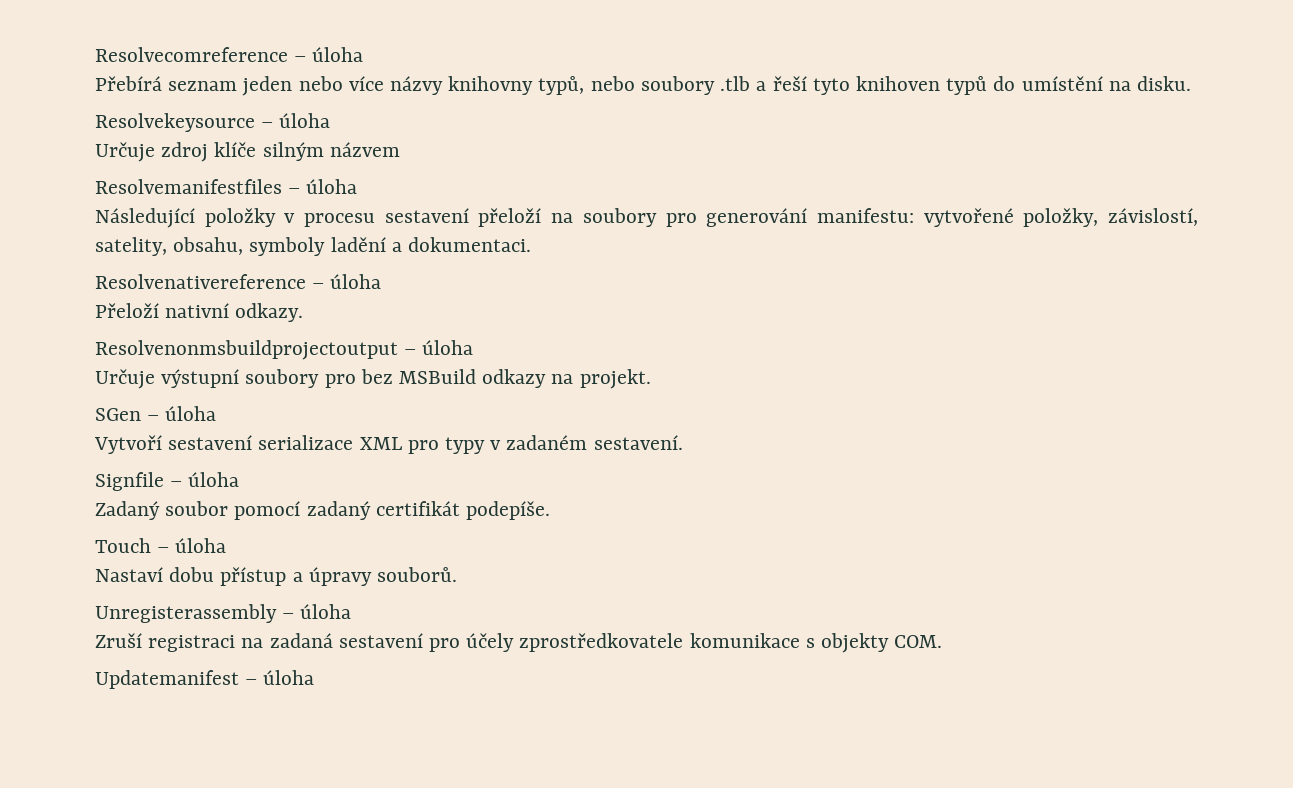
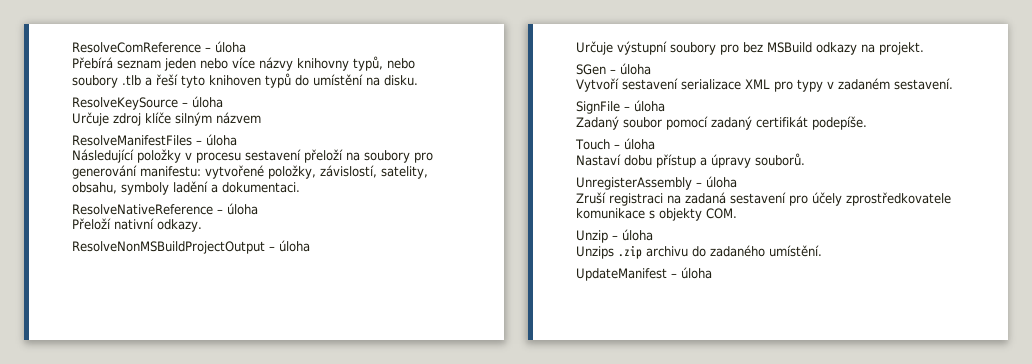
[95,47,288,62] Resolvecomreference -> [72,42,201,53] ResolveComReference
[95,113,255,132] Resolvekeysource -> [72,97,178,110] ResolveKeySource
[95,179,282,194] Resolvemanifestfiles -> [72,135,192,146] ResolveManifestFiles
[95,274,306,289] Resolvenativereference -> [72,204,213,215] ResolveNativeReference
[95,340,398,360] Resolvenonmsbuildprojectoutput -> [72,241,265,254] ResolveNonMSBuildProjectOutput
[95,472,164,491] Signfile -> [576,101,620,114] SignFile
[95,604,277,623] Unregisterassembly -> [576,177,692,190] UnregisterAssembly
[95,670,315,689] Updatemanifest – úloha -> [576,229,653,243] [576,245,822,259] [576,267,712,281] Unzip – úloha // Unzips .zip archivu do zadaného umístění. // UpdateManifest – úloha

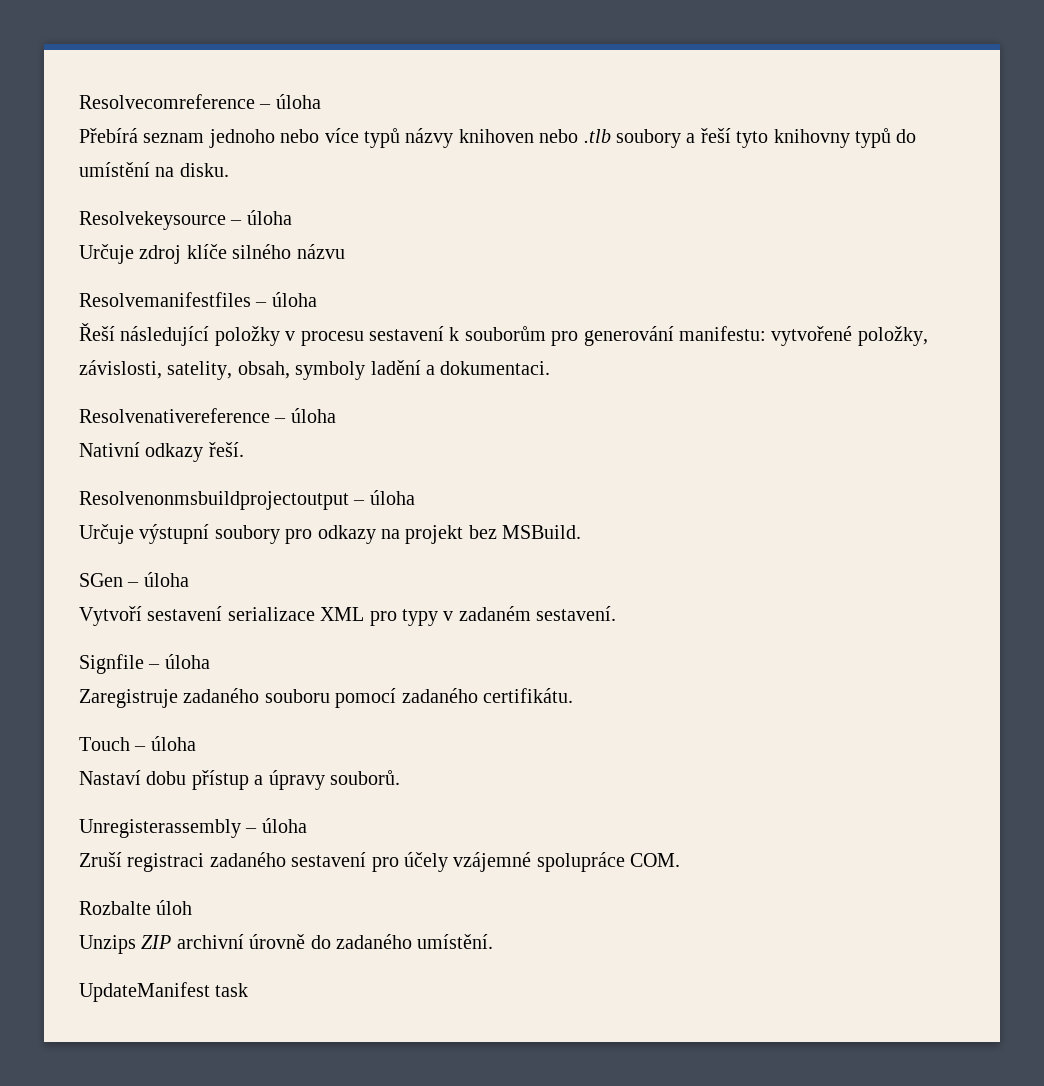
[72,42,201,53] ResolveComReference -> [79,94,255,109] Resolvecomreference
[164,58,196,71] jeden -> [208,129,275,148] jednoho
[259,56,415,71] [72,75,141,88] názvy knihovny typů, nebo soubory .tlb -> [364,128,681,148] typů názvy knihoven nebo .tlb soubory
[209,75,261,86] knihoven -> [773,129,850,148] knihovny
[72,97,178,110] ResolveKeySource -> [79,211,226,230] Resolvekeysource
[175,112,261,126] [72,134,237,146] [72,149,134,163] silným názvem // ResolveManifestFiles – úloha // Následující -> [232,244,345,259] [79,292,317,307] [79,323,210,346] silného názvu // Resolvemanifestfiles – úloha // Řeší následující
[304,149,410,163] přeloží na soubory -> [449,326,546,341] k souborům
[320,165,428,179] [72,182,117,194] závislostí, satelity, obsahu, -> [79,360,290,380] závislosti, satelity, obsah,
[72,203,258,215] [72,218,202,232] [72,241,265,254] ResolveNativeReference – úloha // Přeloží nativní odkazy. // ResolveNonMSBuildProjectOutput -> [79,408,336,423] [79,442,244,462] [79,491,349,510] Resolvenativereference – úloha // Nativní odkazy řeší. // Resolvenonmsbuildprojectoutput
[743,42,924,55] bez MSBuild odkazy na projekt. -> [317,525,582,544] odkazy na projekt bez MSBuild.
[576,100,665,114] [576,116,867,130] SignFile – úloha // Zadaný soubor pomocí zadaný certifikát podepíše. -> [79,654,210,674] [79,688,573,708] Signfile – úloha // Zaregistruje zadaného souboru pomocí zadaného certifikátu.
[576,177,692,190] UnregisterAssembly -> [79,819,241,838] Unregisterassembly
[667,192,726,204] na zadaná -> [209,852,286,867] zadaného
[846,192,951,206] [576,208,737,221] [576,229,653,243] [576,245,688,259] zprostředkovatele komunikace s objekty COM. // Unzip – úloha // Unzips .zip archivu -> [453,852,681,872] [79,900,193,915] [79,934,306,954] vzájemné spolupráce COM. // Rozbalte úloh // Unzips ZIP archivní úrovně
[671,267,712,279] – úloha -> [215,983,249,997] task

